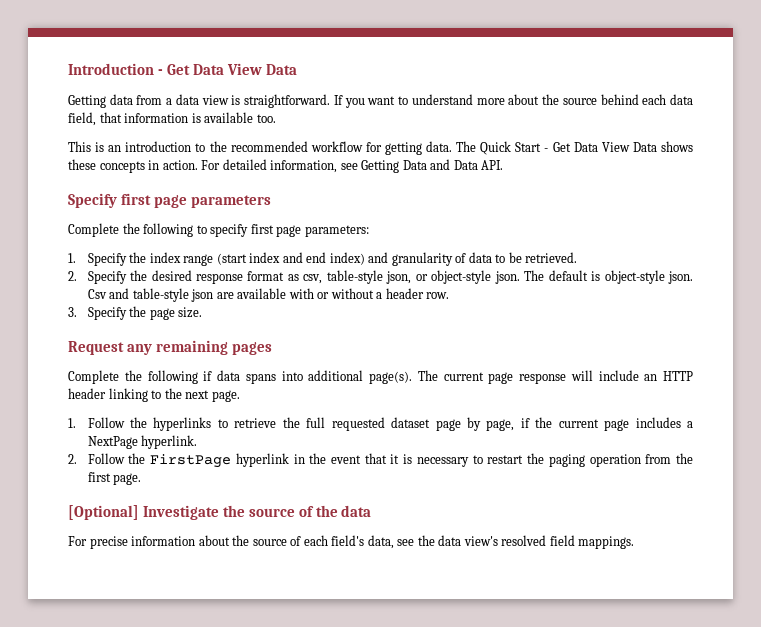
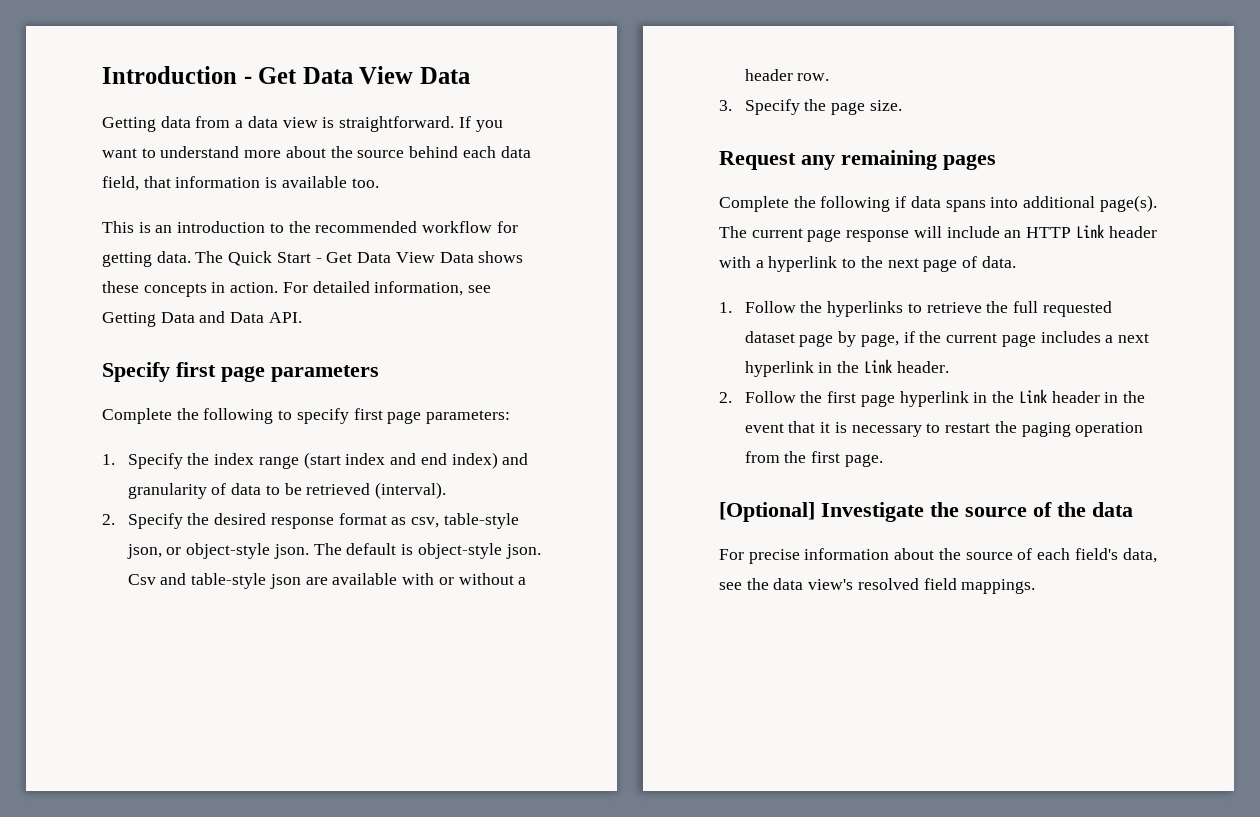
[525,252,578,263] retrieved. -> [306,482,447,499] retrieved (interval).
[68,388,240,402] header linking to the next page. -> [1075,224,1157,238] [719,256,1016,272] Link header with a hyperlink to the next page of data.
[87,435,198,449] NextPage hyperlink. -> [1117,333,1149,343] [744,359,949,377] next hyperlink in the Link header.
[150,453,327,468] FirstPage hyperlink in the -> [827,389,1145,407] first page hyperlink in the Link header in the

